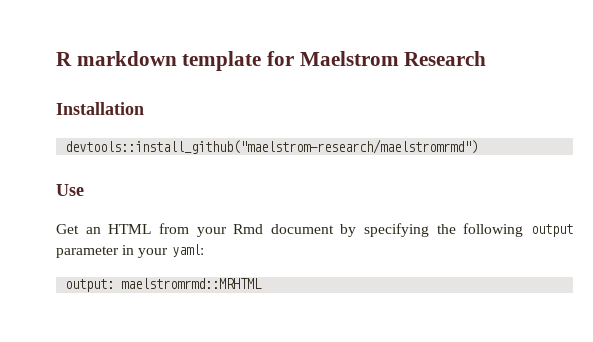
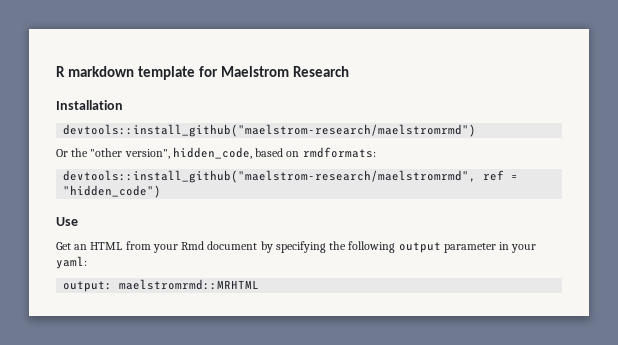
(479, 146) none -> [56,147,376,159] [63,170,519,183] [63,185,162,198] // Or the "other version", hidden_code, based on rmdformats: // devtools::install_github("maelstrom-research/maelstromrmd", ref = "hidden_code")

